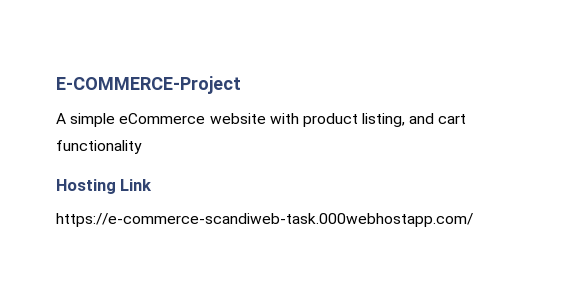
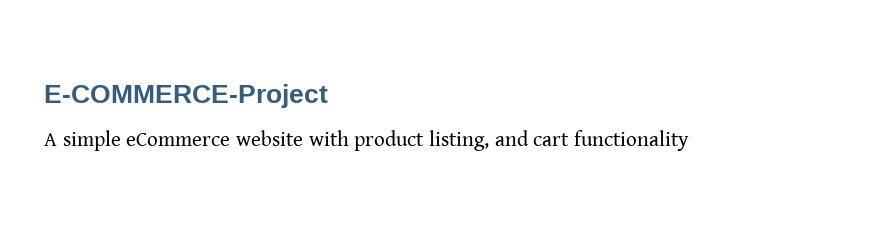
[56,179,153,194] [56,213,473,227] // Hosting Link // https://e-commerce-scandiweb-task.000webhostapp.com/ -> (690, 140) none

